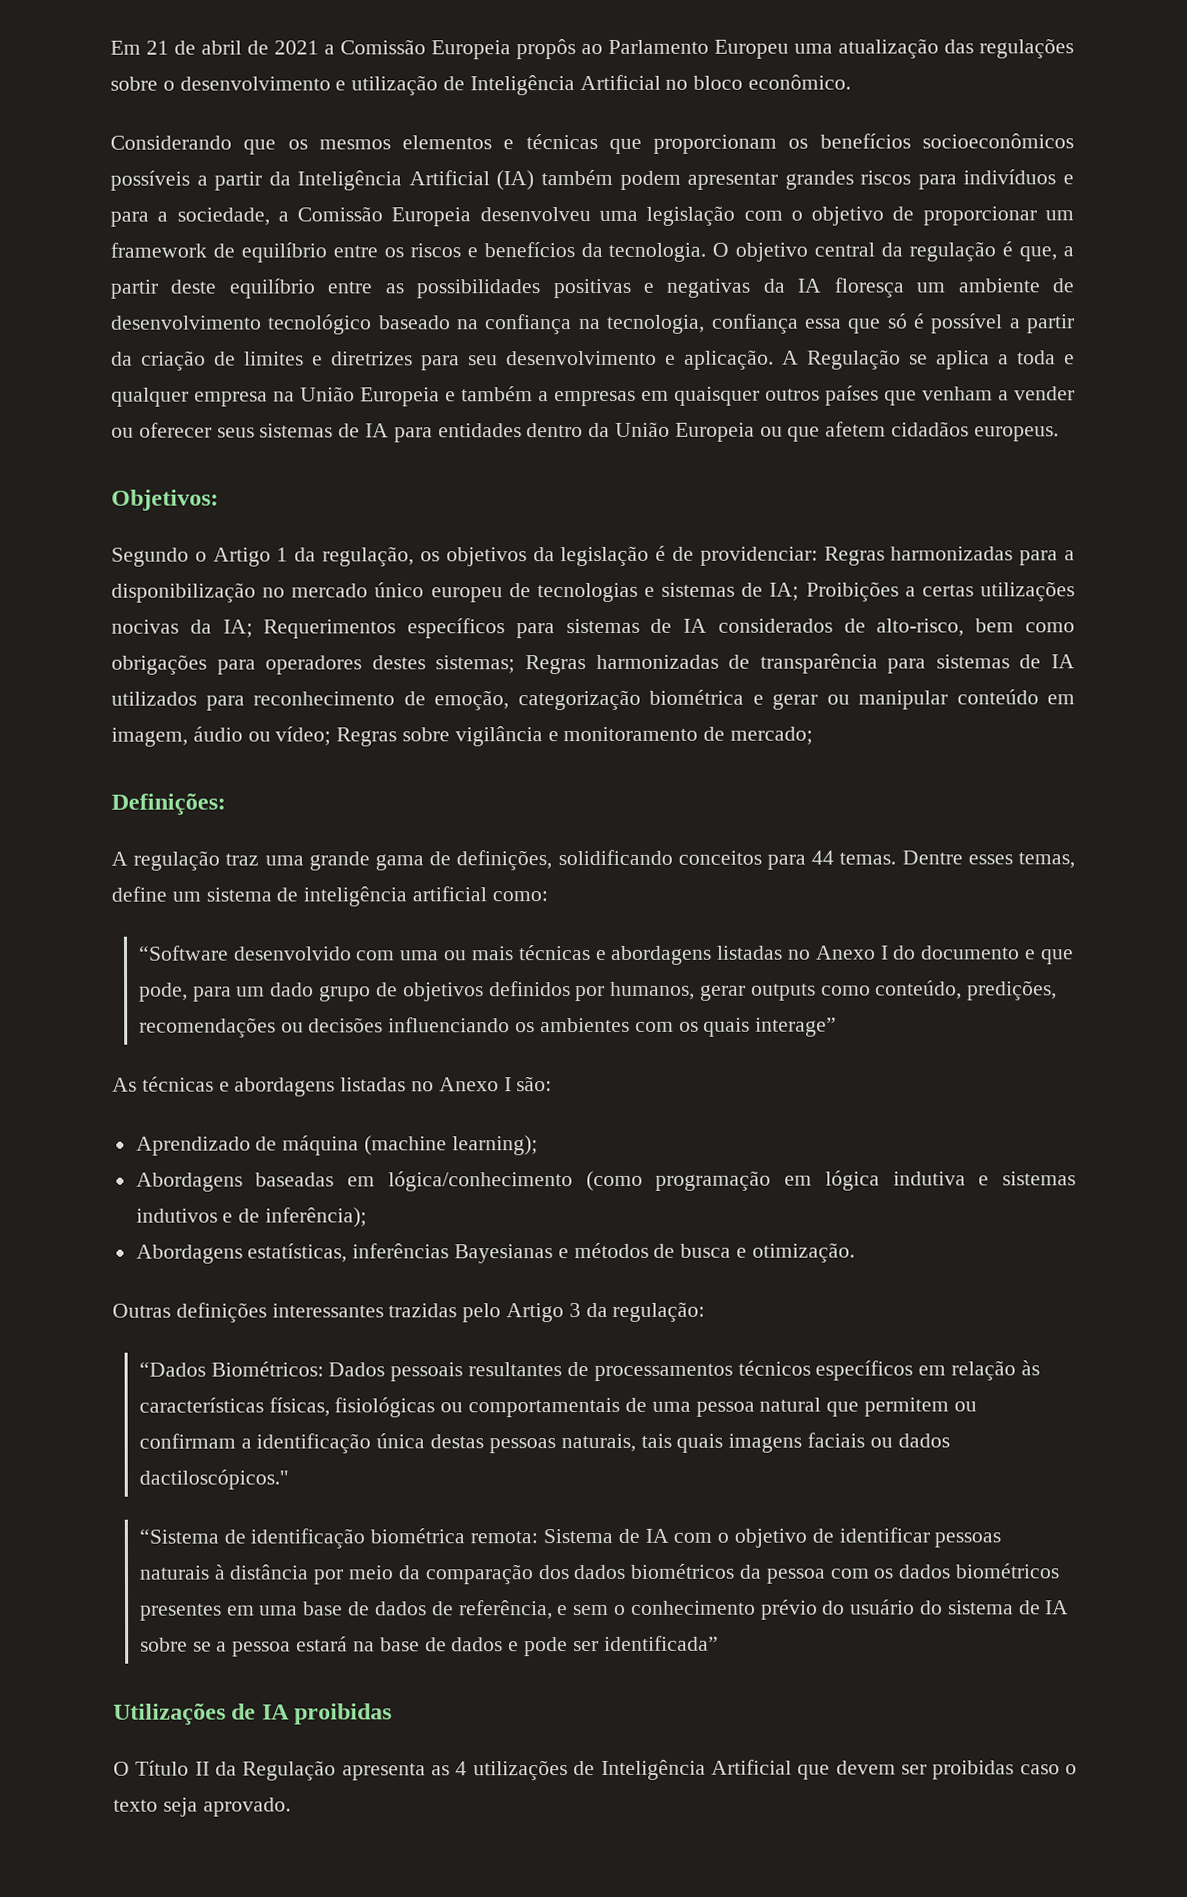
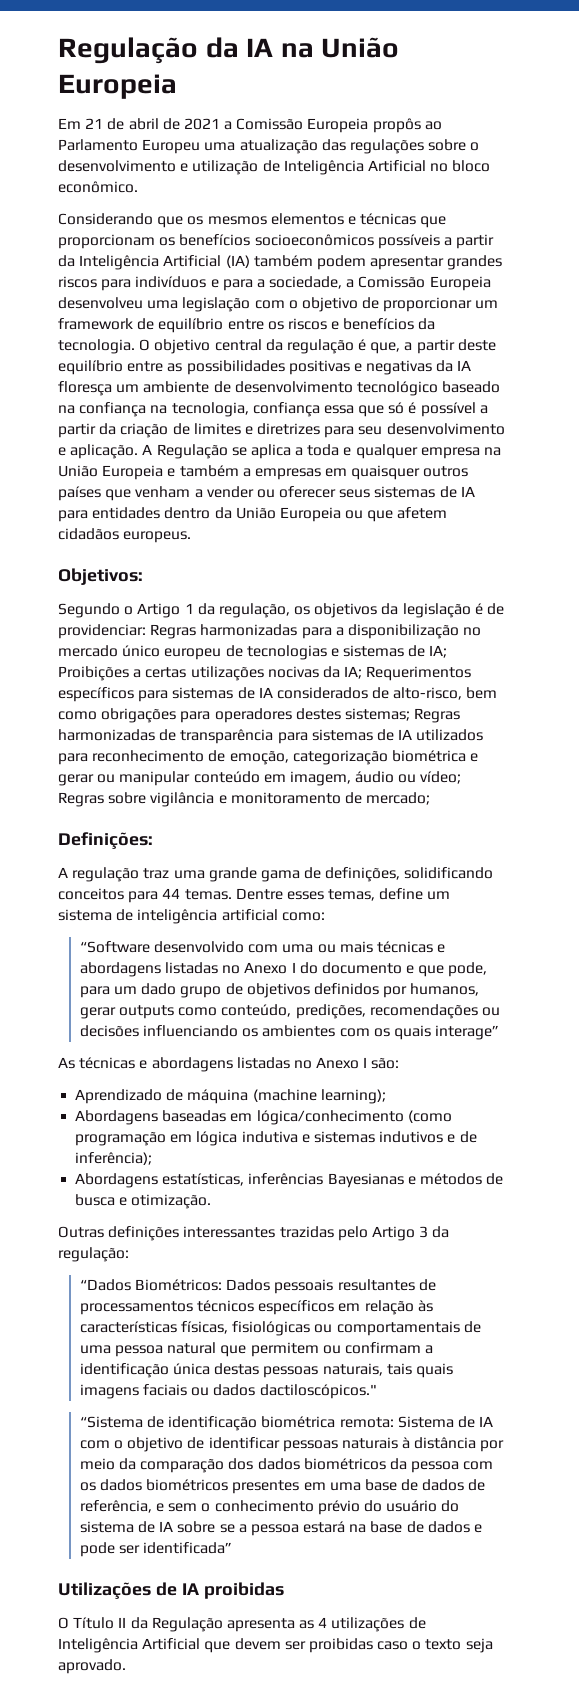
(110, 47) none -> [58,37,400,64] [58,74,177,99] Regulação da IA na União Europeia //

